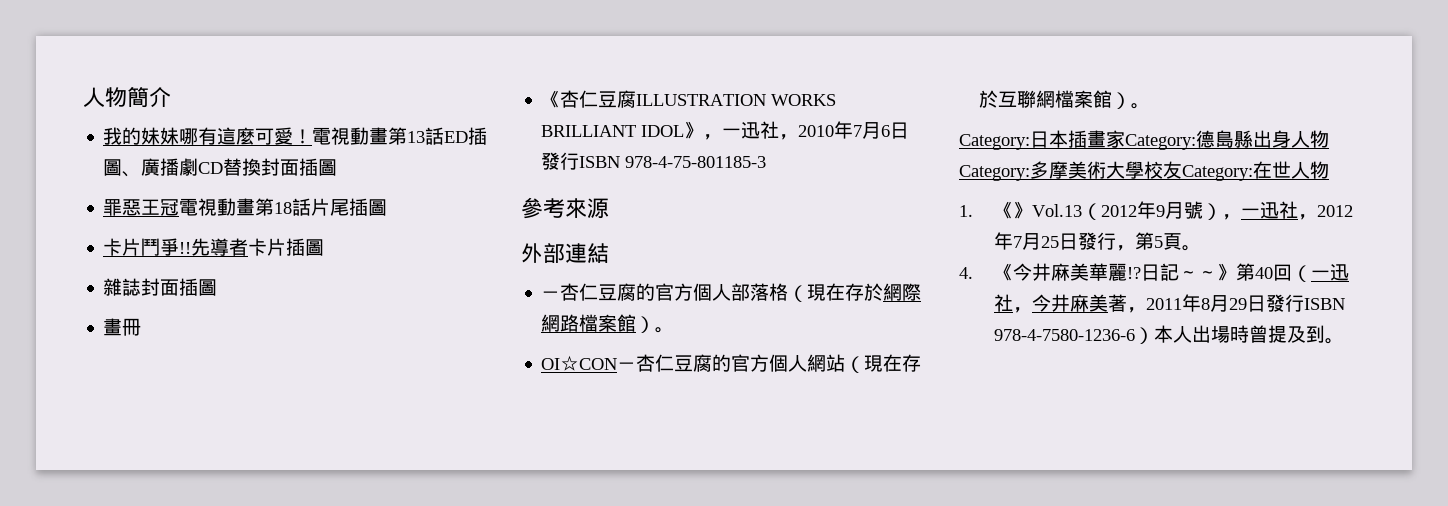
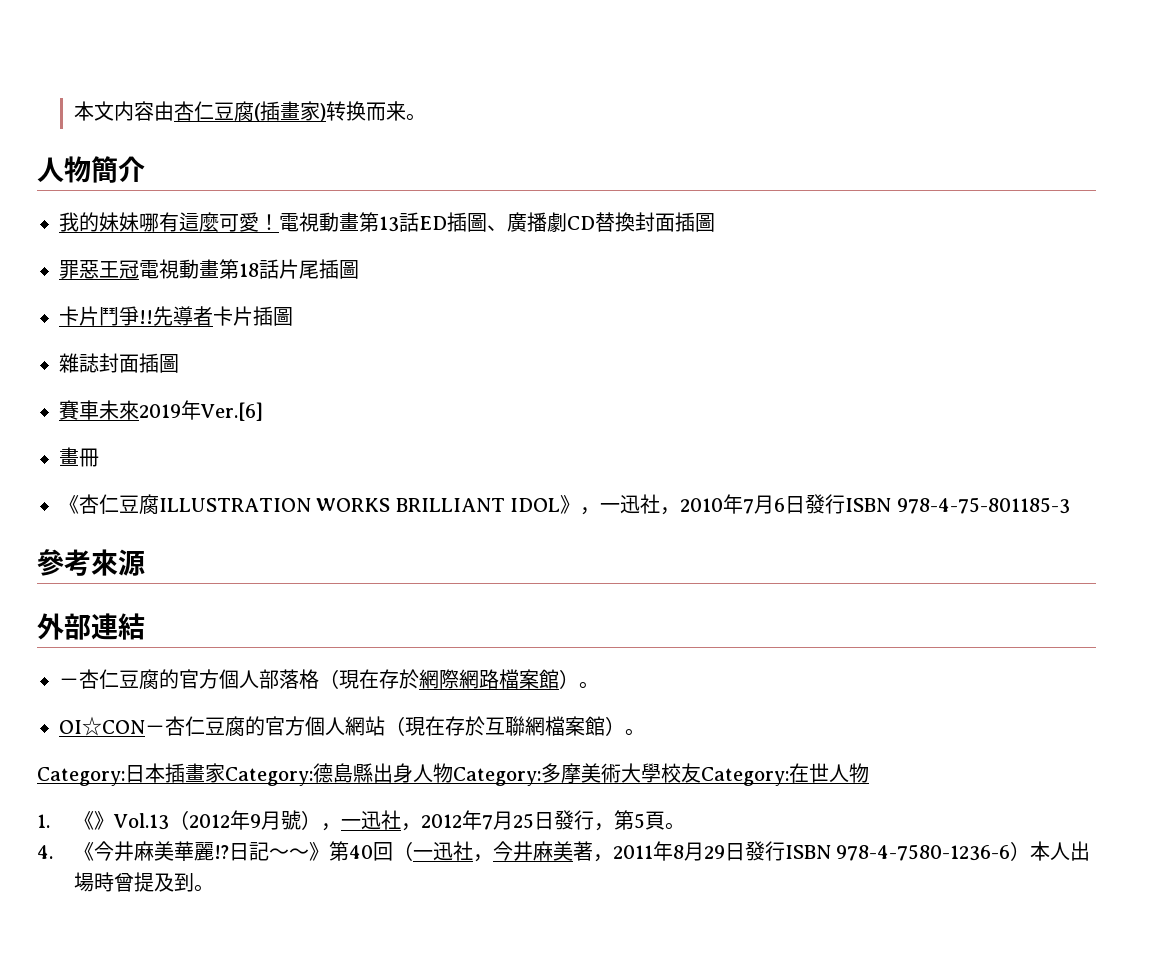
(83, 97) none -> [73,101,426,122] 本文内容由杏仁豆腐(插畫家)转换而来。 //
(218, 287) none -> [59,400,263,421] // 賽車未來2019年Ver.[6]

